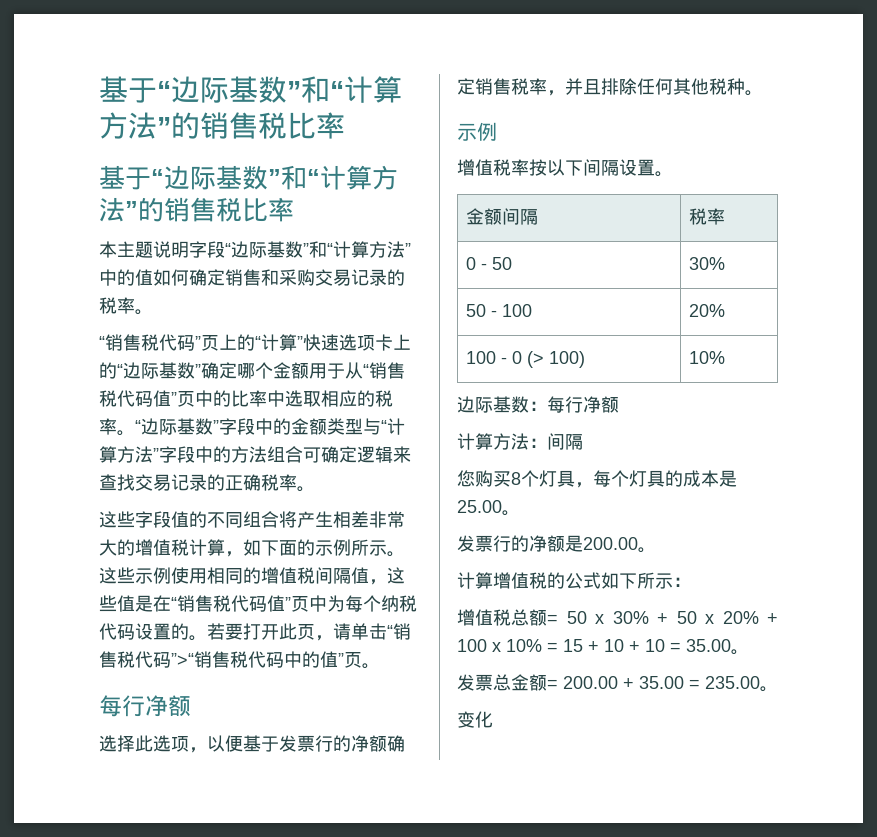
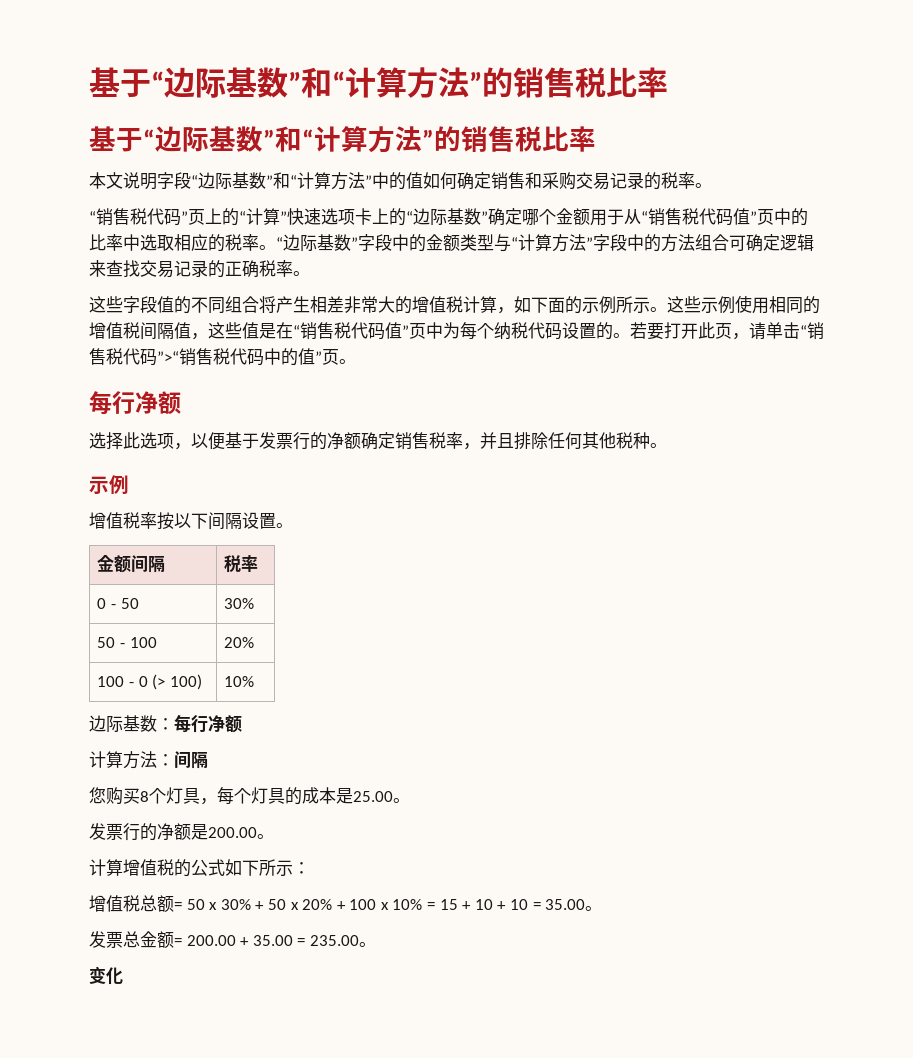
[117,241,153,258] 主题 -> [106,172,123,189] 文

